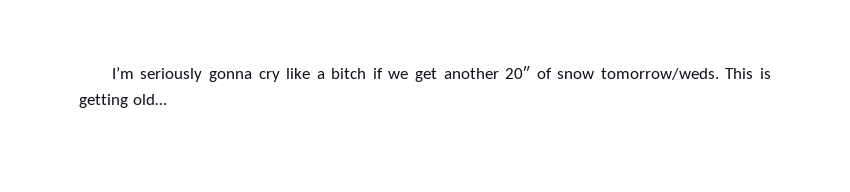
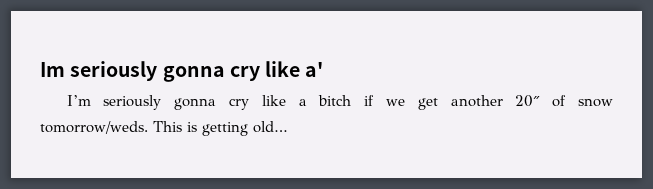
(111, 73) none -> [40,61,324,82] Im seriously gonna cry like a' //

